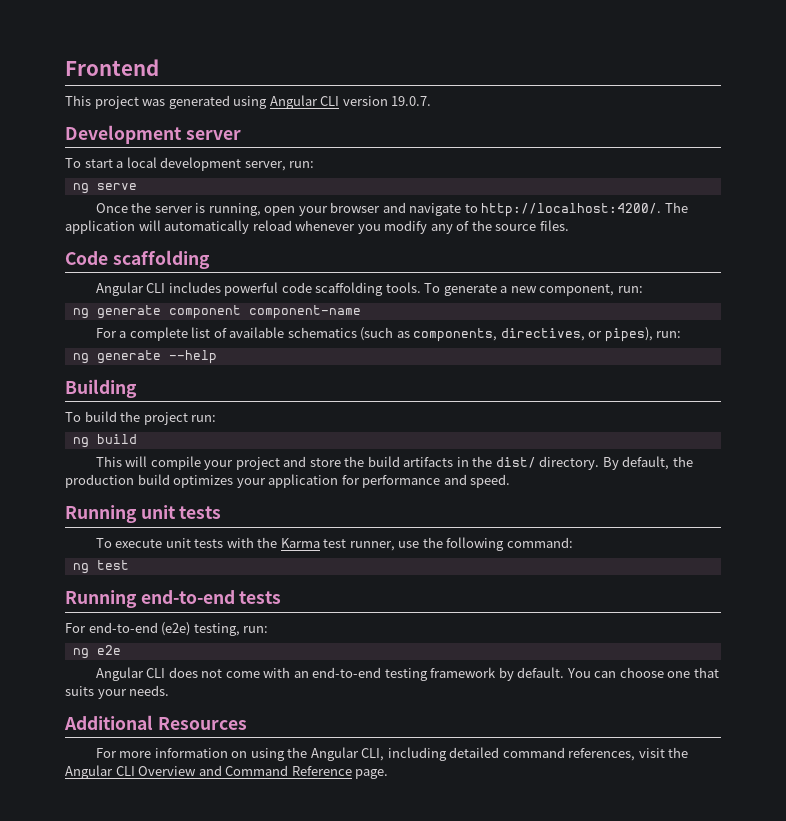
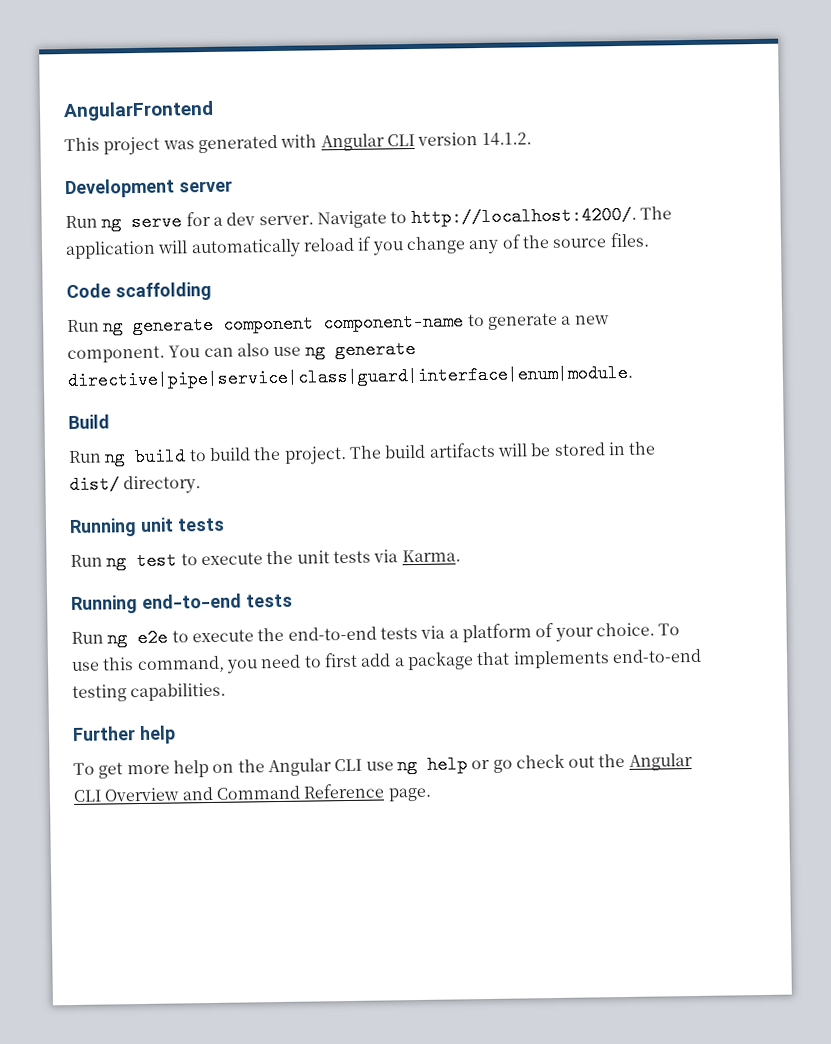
[65,59,159,76] Frontend -> [63,100,214,122] AngularFrontend
[233,96,268,109] using -> [280,134,318,148] with
[391,96,432,106] 19.0.7. -> [481,132,532,147] 14.1.2.
[65,157,315,171] [72,183,137,194] [95,202,462,216] To start a local development server, run: // ng serve // Once the server is running, open your browser and navigate -> [65,210,387,232] Run ng serve for a dev server. Navigate
[295,220,428,234] whenever you modify -> [357,236,466,256] if you change
[95,282,643,296] [72,305,361,319] [95,327,682,342] [72,350,217,364] [65,379,137,398] [65,411,217,425] [72,434,137,448] [95,456,693,470] [65,474,511,488] [65,505,222,523] [95,537,573,551] [72,560,129,574] [65,590,282,608] [65,622,269,636] [72,645,121,659] [95,667,719,681] [65,685,170,699] [64,715,247,730] [95,747,665,761] Angular CLI includes powerful code scaffolding tools. To generate a new component, run: // ng generate component component-name // For a complete list of available schematics (such as components, directives, or pipes), run: // ng generate --help // Building // To build the project run: // ng build // This will compile your project and store the build artifacts in the dist/ directory. By default, the production build optimizes your application for performance and speed. // Running unit tests // To execute unit tests with the Karma test runner, use the following command: // ng test // Running end-to-end tests // For end-to-end (e2e) testing, run: // ng e2e // Angular CLI does not come with an end-to-end testing framework by default. You can choose one that suits your needs. // Additional Resources // For more information on using the Angular CLI, including detailed command references, visit -> [67,312,610,336] [67,339,416,364] [67,363,633,391] [68,414,110,430] [68,441,657,467] [69,475,202,495] [69,517,225,538] [70,549,461,571] [71,593,293,614] [71,622,681,648] [71,648,702,674] [72,682,227,702] [72,725,176,745] [73,753,596,779] Run ng generate component component-name to generate a new component. You can also use ng generate directive|pipe|service|class|guard|interface|enum|module. // Build // Run ng build to build the project. The build artifacts will be stored in the dist/ directory. // Running unit tests // Run ng test to execute the unit tests via Karma. // Running end-to-end tests // Run ng e2e to execute the end-to-end tests via a platform of your choice. To use this command, you need to first add a package that implements end-to-end testing capabilities. // Further help // To get more help on the Angular CLI use ng help or go check out

